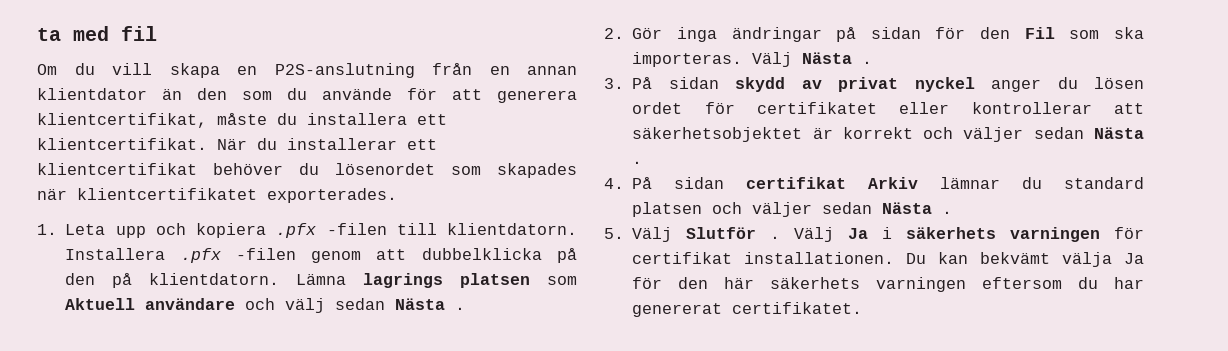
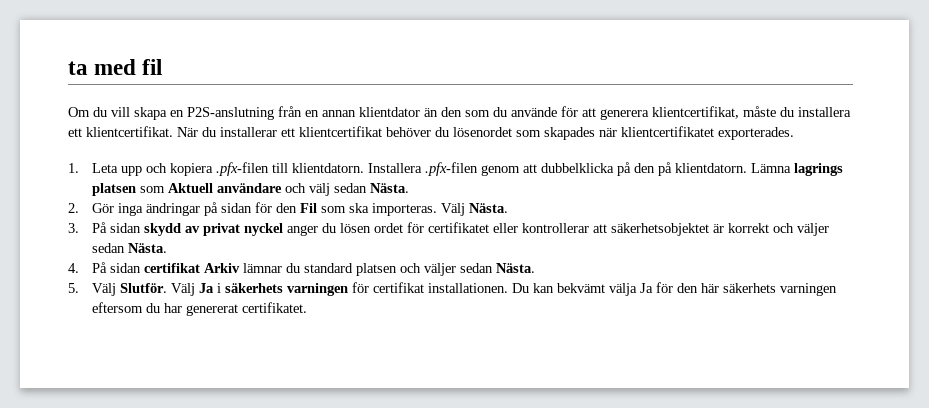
[276,223,387,238] .pfx -filen -> [215,162,269,176] .pfx-filen
[180,248,296,263] .pfx -filen -> [424,162,478,176] .pfx-filen
[395,298,466,310] Nästa . -> [369,183,409,193] Nästa.
[802,52,873,64] Nästa . -> [468,203,508,213] Nästa.
[1094,127,1144,139] [632,161,643,164] Nästa . -> [127,243,167,253] Nästa.
[882,202,953,214] Nästa . -> [495,263,535,273] Nästa.
[686,227,781,239] Slutför . -> [119,283,167,293] Slutför.

